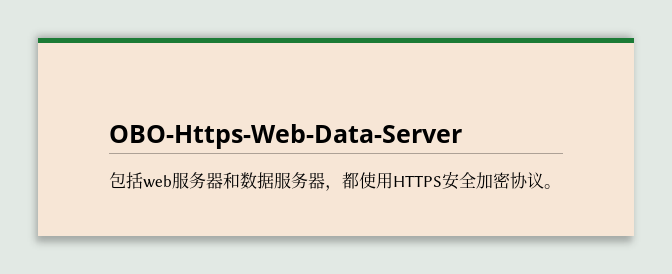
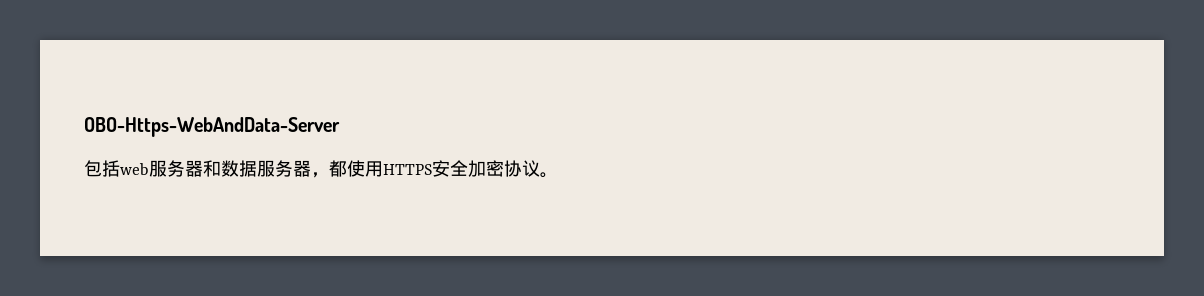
[109,124,462,149] OBO-Https-Web-Data-Server -> [84,117,340,137] OBO-Https-WebAndData-Server

